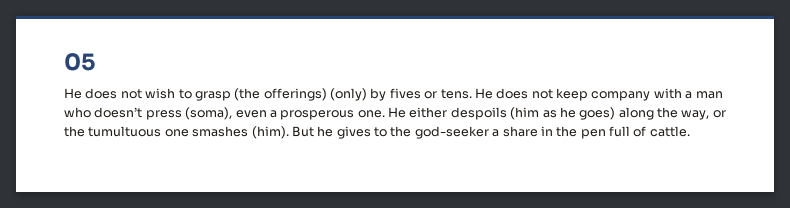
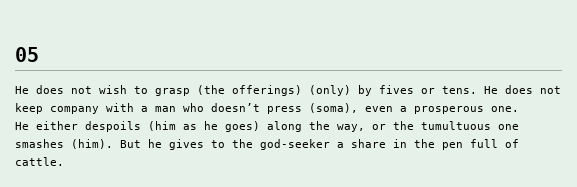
(385, 114) none -> (519, 109) //

